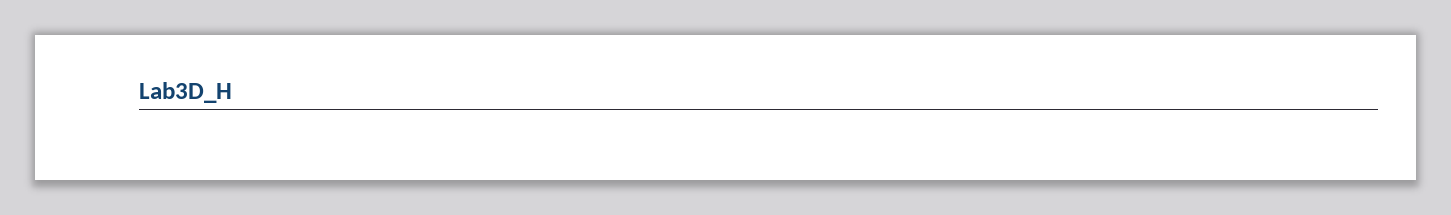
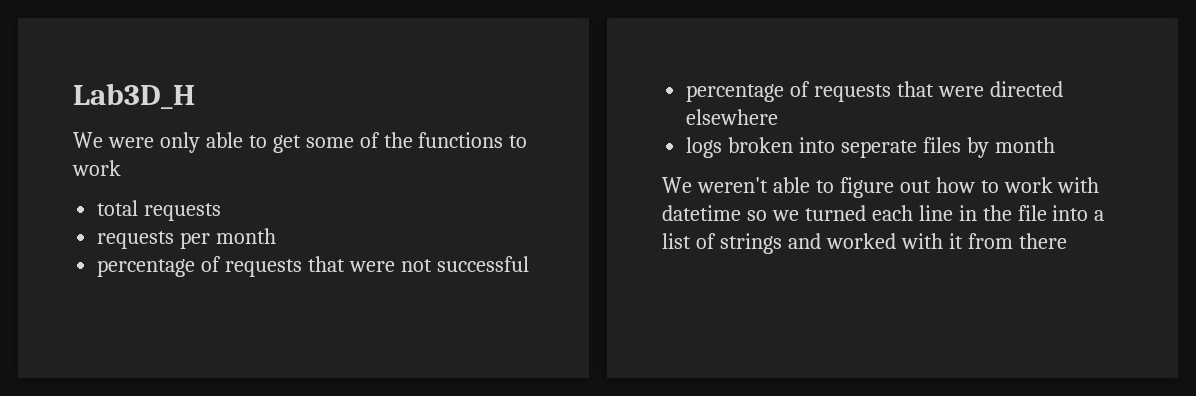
(232, 92) none -> [73,132,528,153] [72,160,121,176] [97,200,222,221] [97,228,277,249] [97,256,529,277] [686,81,1063,102] [686,109,779,125] [686,137,1055,158] [662,177,1100,198] [662,205,1105,221] [662,233,1067,254] // We were only able to get some of the functions to work // total requests // requests per month // percentage of requests that were not successful // percentage of requests that were directed elsewhere // logs broken into seperate files by month // We weren't able to figure out how to work with datetime so we turned each line in the file into a list of strings and worked with it from there

